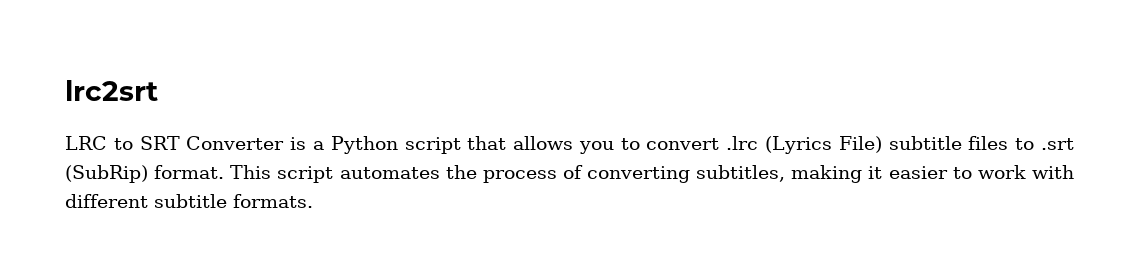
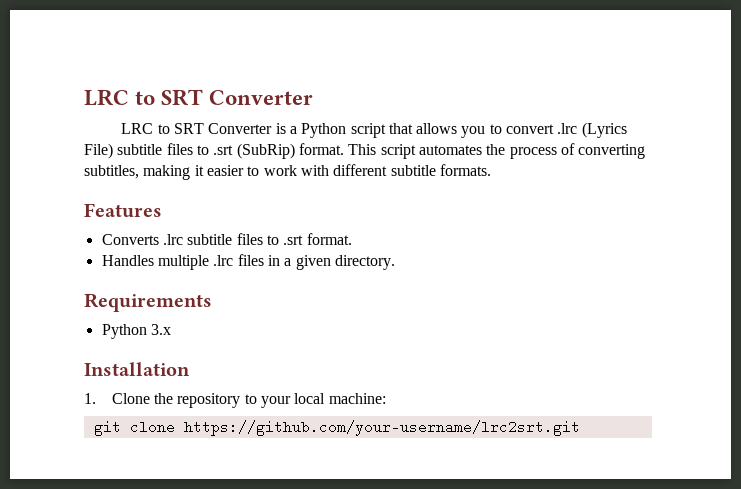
[65,80,158,101] lrc2srt -> [84,89,314,106] LRC to SRT Converter
(313, 201) none -> [84,203,162,218] [101,233,352,245] [101,254,395,270] [84,293,212,312] [101,324,171,339] [84,362,190,376] [84,393,386,408] [93,420,580,436] // Features // Converts .lrc subtitle files to .srt format. // Handles multiple .lrc files in a given directory. // Requirements // Python 3.x // Installation // 1. Clone the repository to your local machine: // git clone https://github.com/your-username/lrc2srt.git

